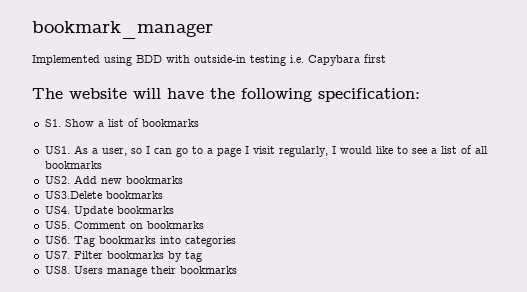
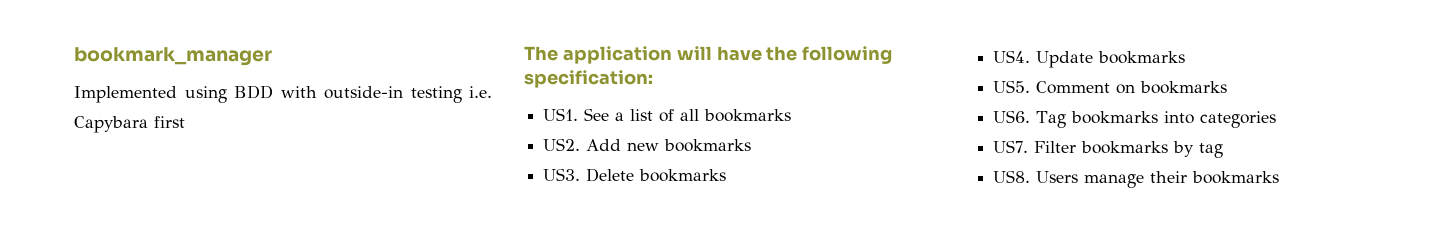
[69,88,127,99] website -> [562,46,672,64] application
[44,118,199,127] [44,145,427,157] S1. Show a list of bookmarks // US1. As a user, so I can go to a page I visit regularly, I would like to see -> [543,108,610,121] US1. See
[44,191,102,199] US3.Delete -> [543,168,635,182] US3. Delete

